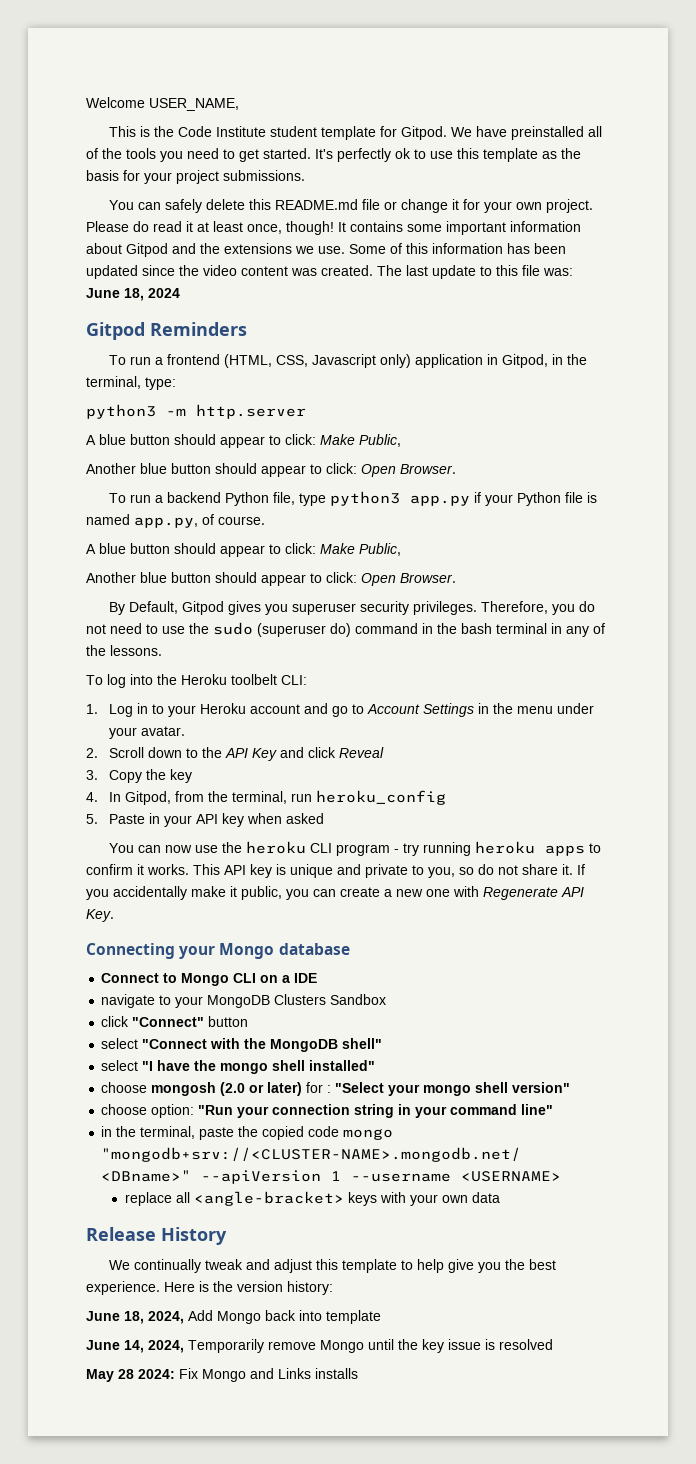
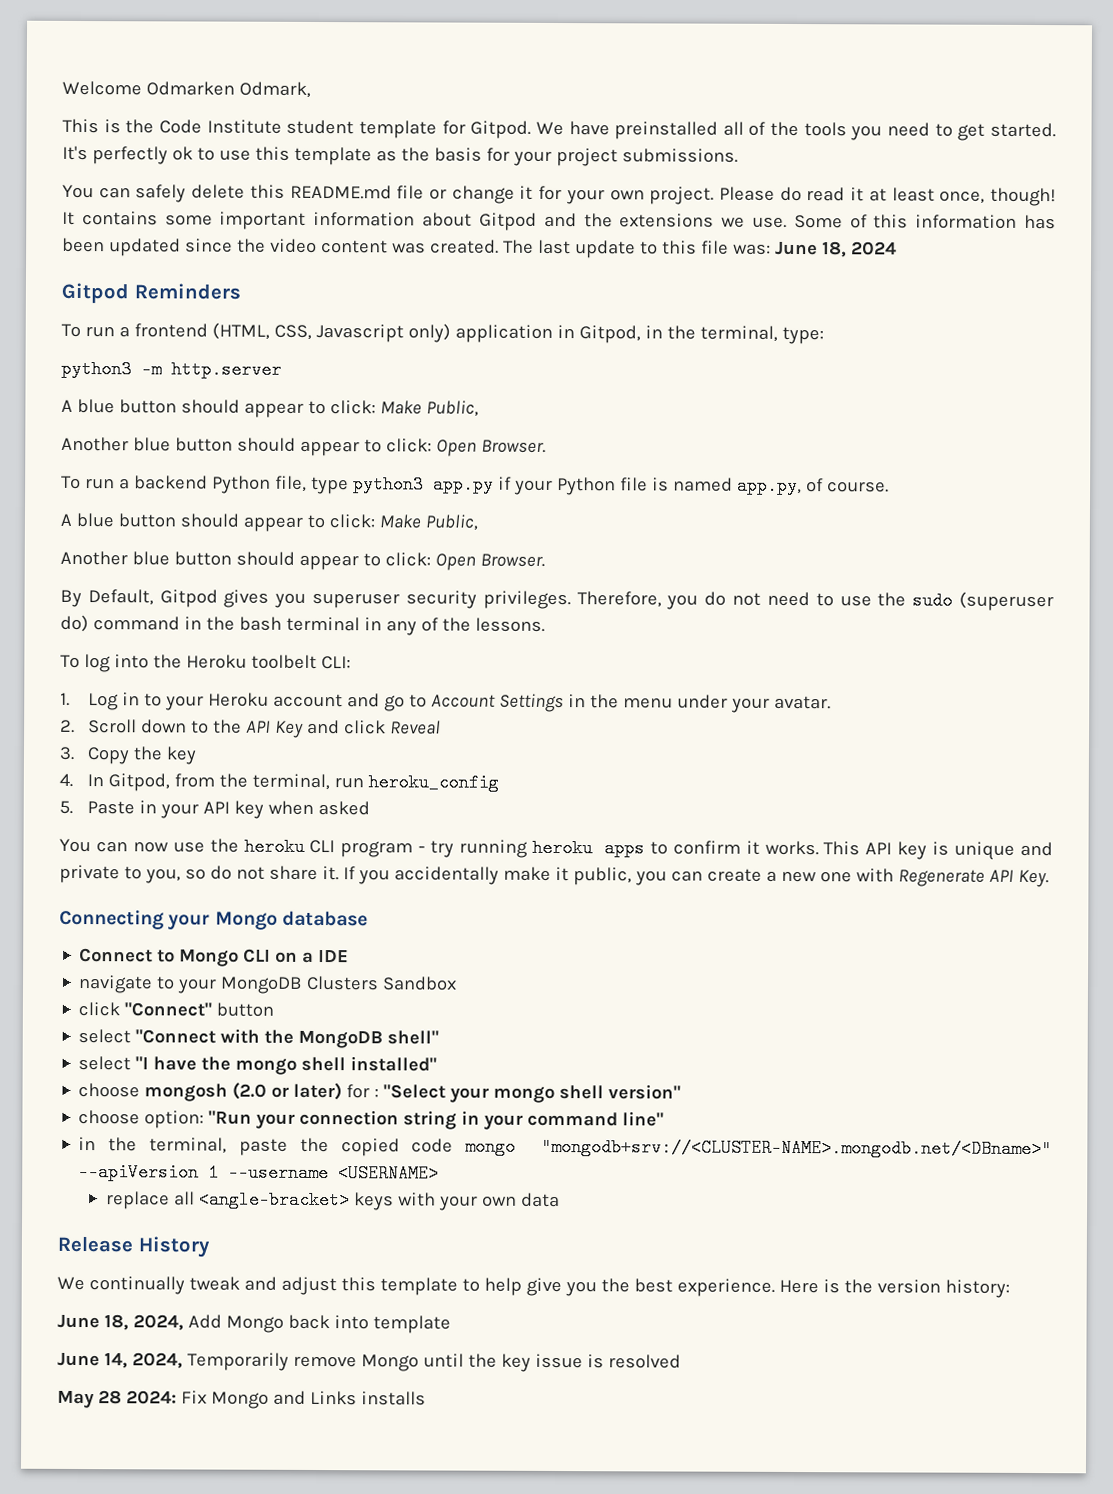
[149,98,239,111] USER_NAME, -> [145,81,311,98] Odmarken Odmark,

